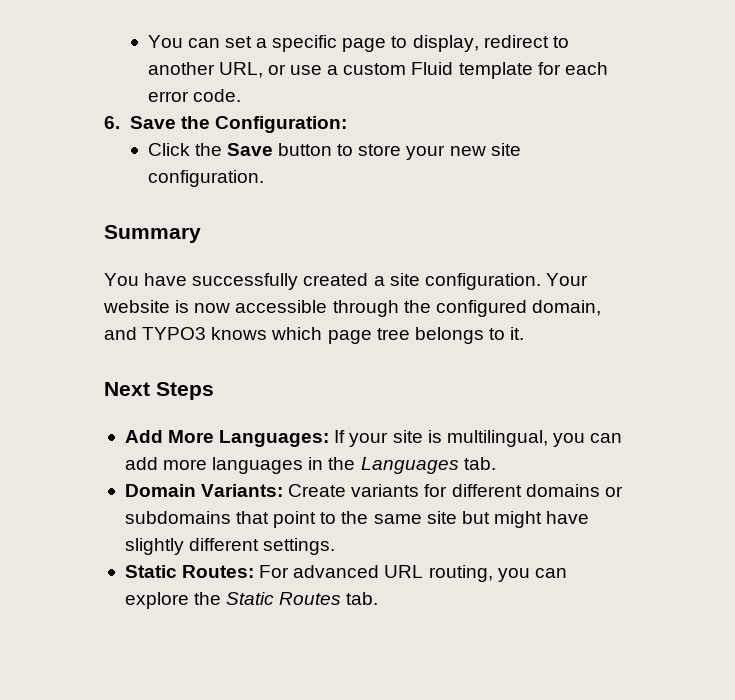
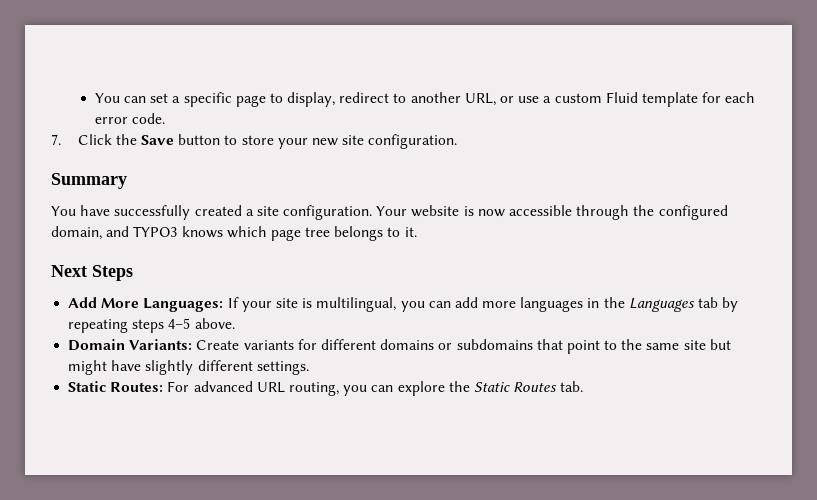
[104,116,347,133] 6. Save the Configuration: // -> [51,134,61,145] 7.
[463,457,496,470] tab. -> [698,297,739,312] [68,318,235,333] tab by repeating steps 4–5 above.

